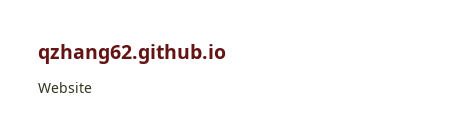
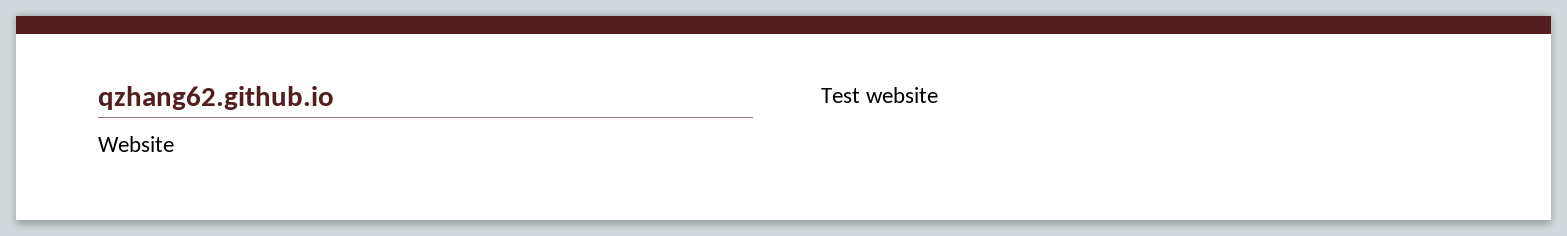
(92, 87) none -> [821,87,939,103] // Test website

